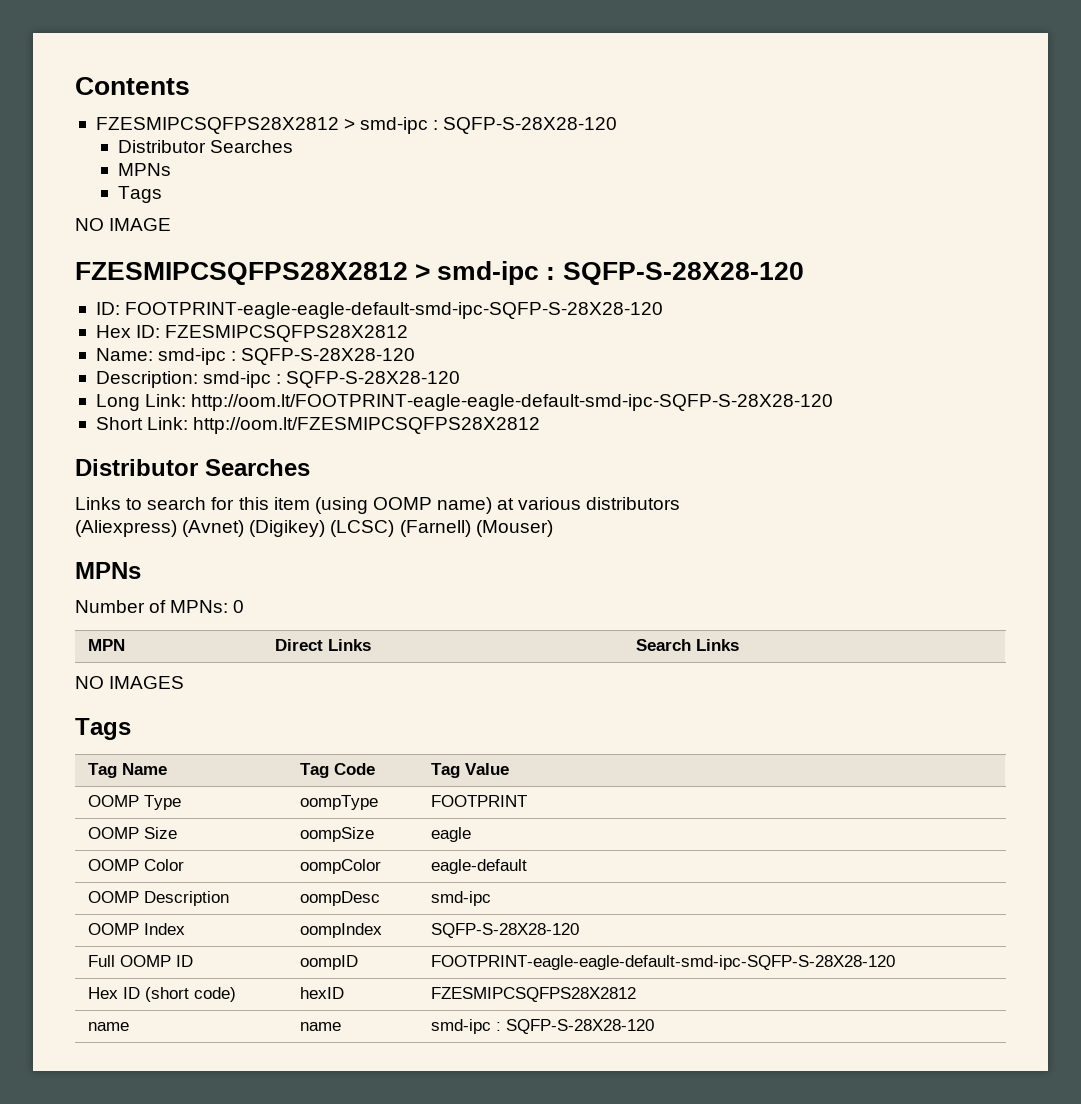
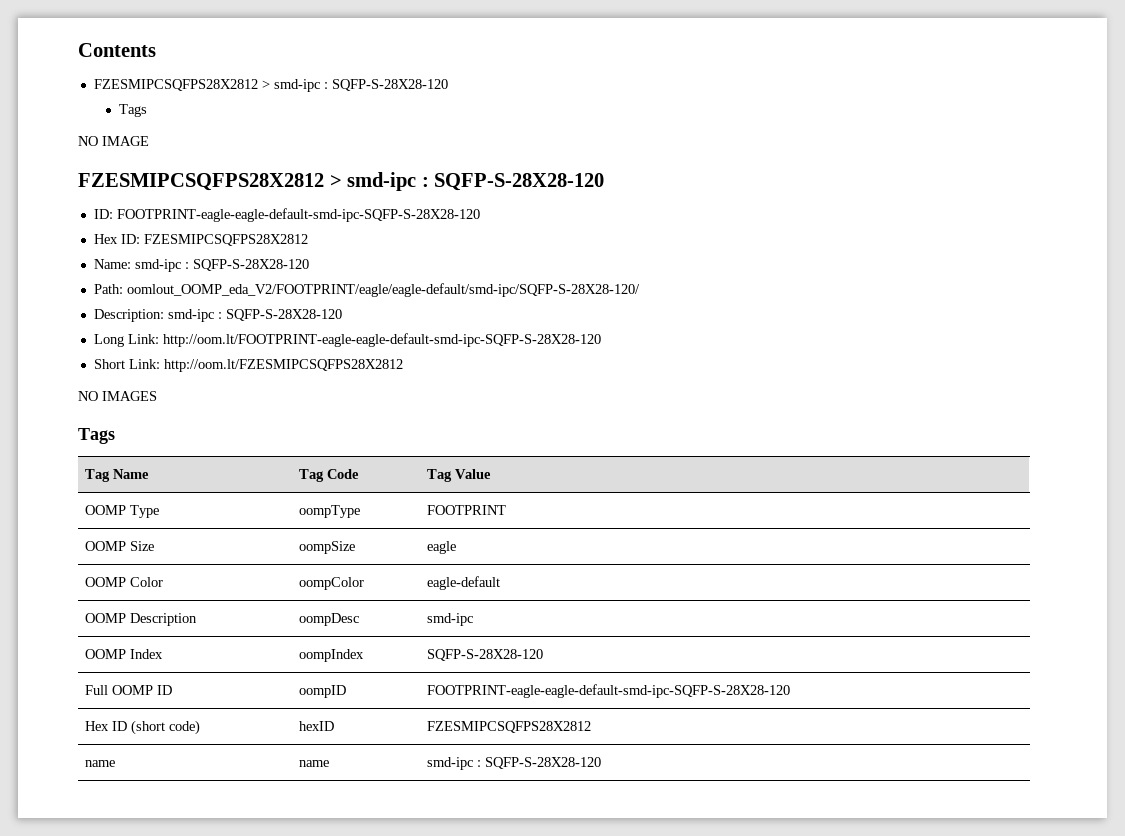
[118,140,294,153] [118,163,172,176] // Distributor Searches // MPNs -> (448, 85) none
(416, 356) none -> [93,283,640,297] // Path: oomlout_OOMP_eda_V2/FOOTPRINT/eagle/eagle-default/smd-ipc/SQFP-S-28X28-120/
[75,459,310,476] [75,497,681,514] [75,520,553,537] [75,562,141,579] [75,600,245,613] [88,639,126,651] [275,639,372,651] [636,639,740,651] // Distributor Searches // Links to search for this item (using OOMP name) at various distributors // (Aliexpress) (Avnet) (Digikey) (LCSC) (Farnell) (Mouser) // MPNs // Number of MPNs: 0 // MPN | Direct Links | Search Links -> (403, 365) none

